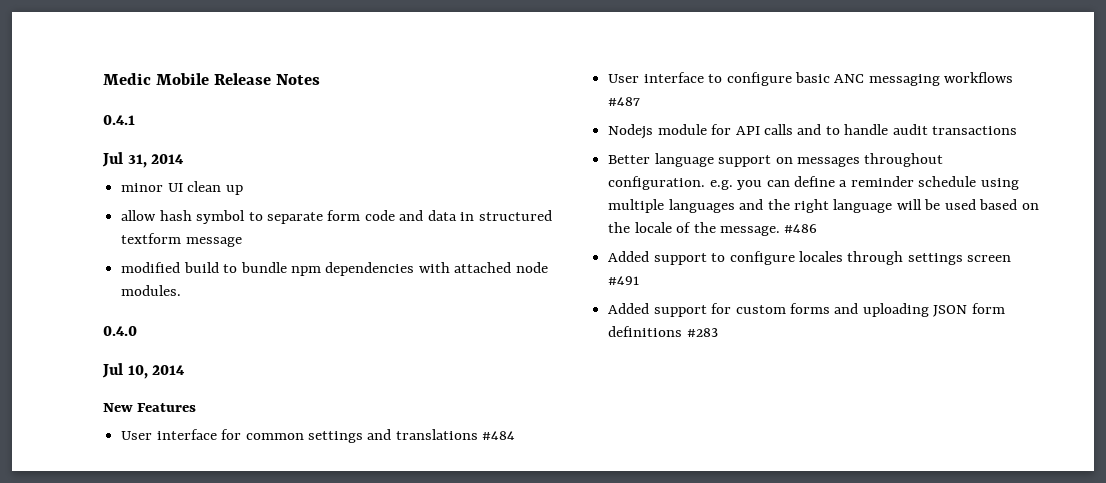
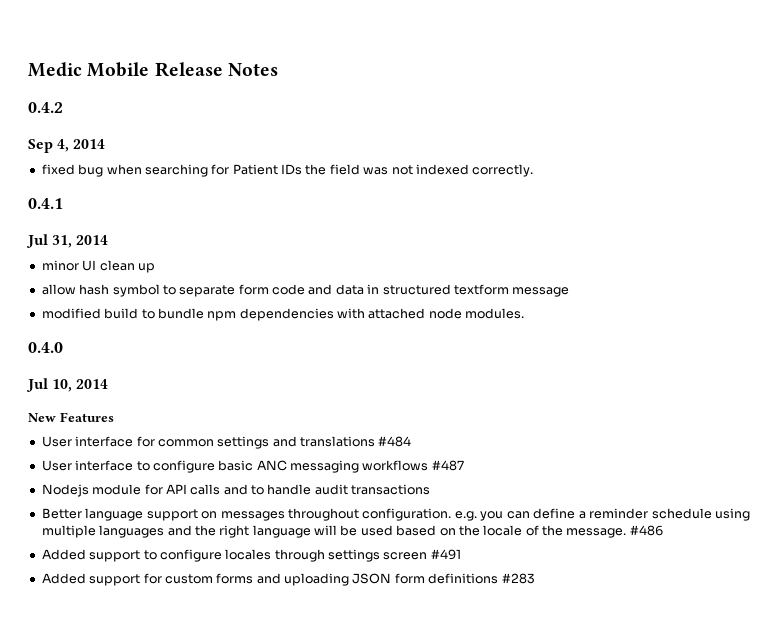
(321, 79) none -> [28,102,63,113] [28,139,106,153] [41,164,534,177] // 0.4.2 // Sep 4, 2014 // fixed bug when searching for Patient IDs the field was not indexed correctly.

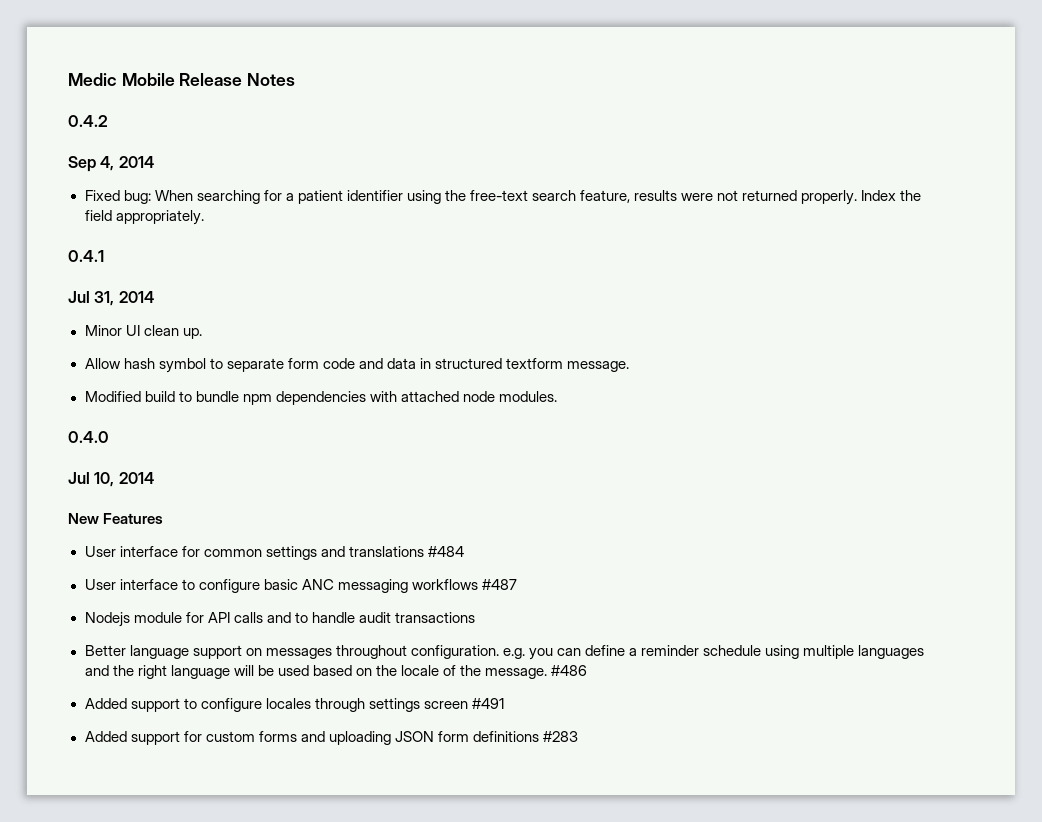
[41,164,534,177] fixed bug when searching for Patient IDs the field was not indexed correctly. -> [84,190,922,205] [84,210,204,225] Fixed bug: When searching for a patient identifier using the free-text search feature, results were not returned properly. Index the field appropriately.
[41,260,79,271] minor -> [84,325,122,336] Minor
[137,263,155,273] [41,284,76,295] up // allow -> [182,328,202,339] [84,358,121,369] up. // Allow
[512,287,570,297] [41,308,101,319] message // modified -> [567,361,630,372] [84,391,141,402] message. // Modified

